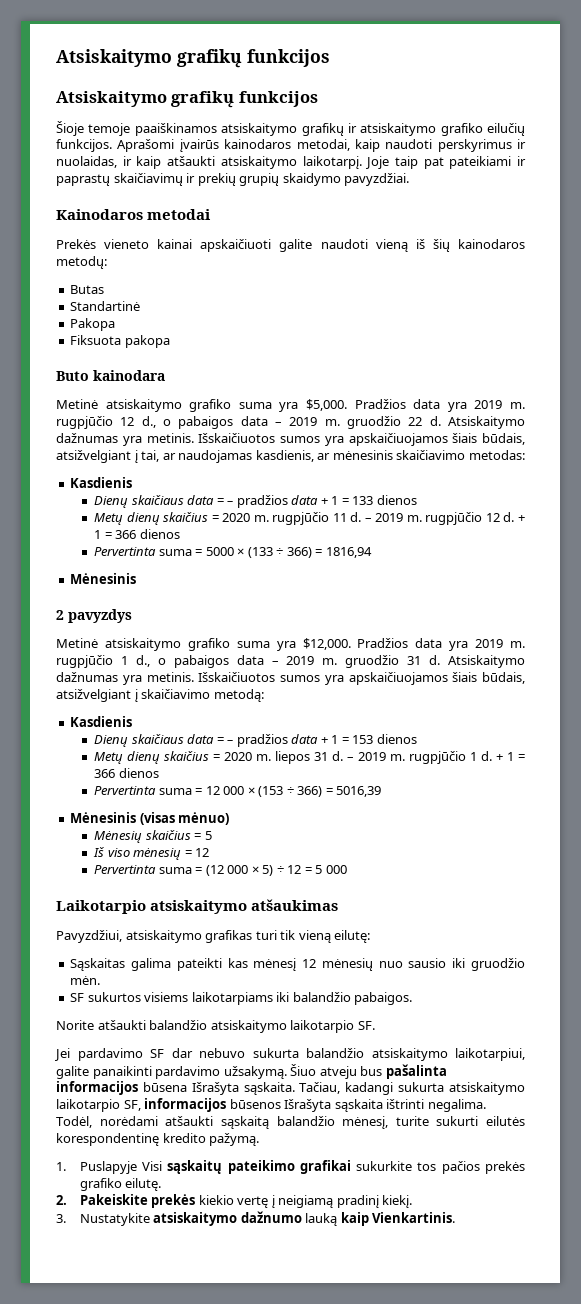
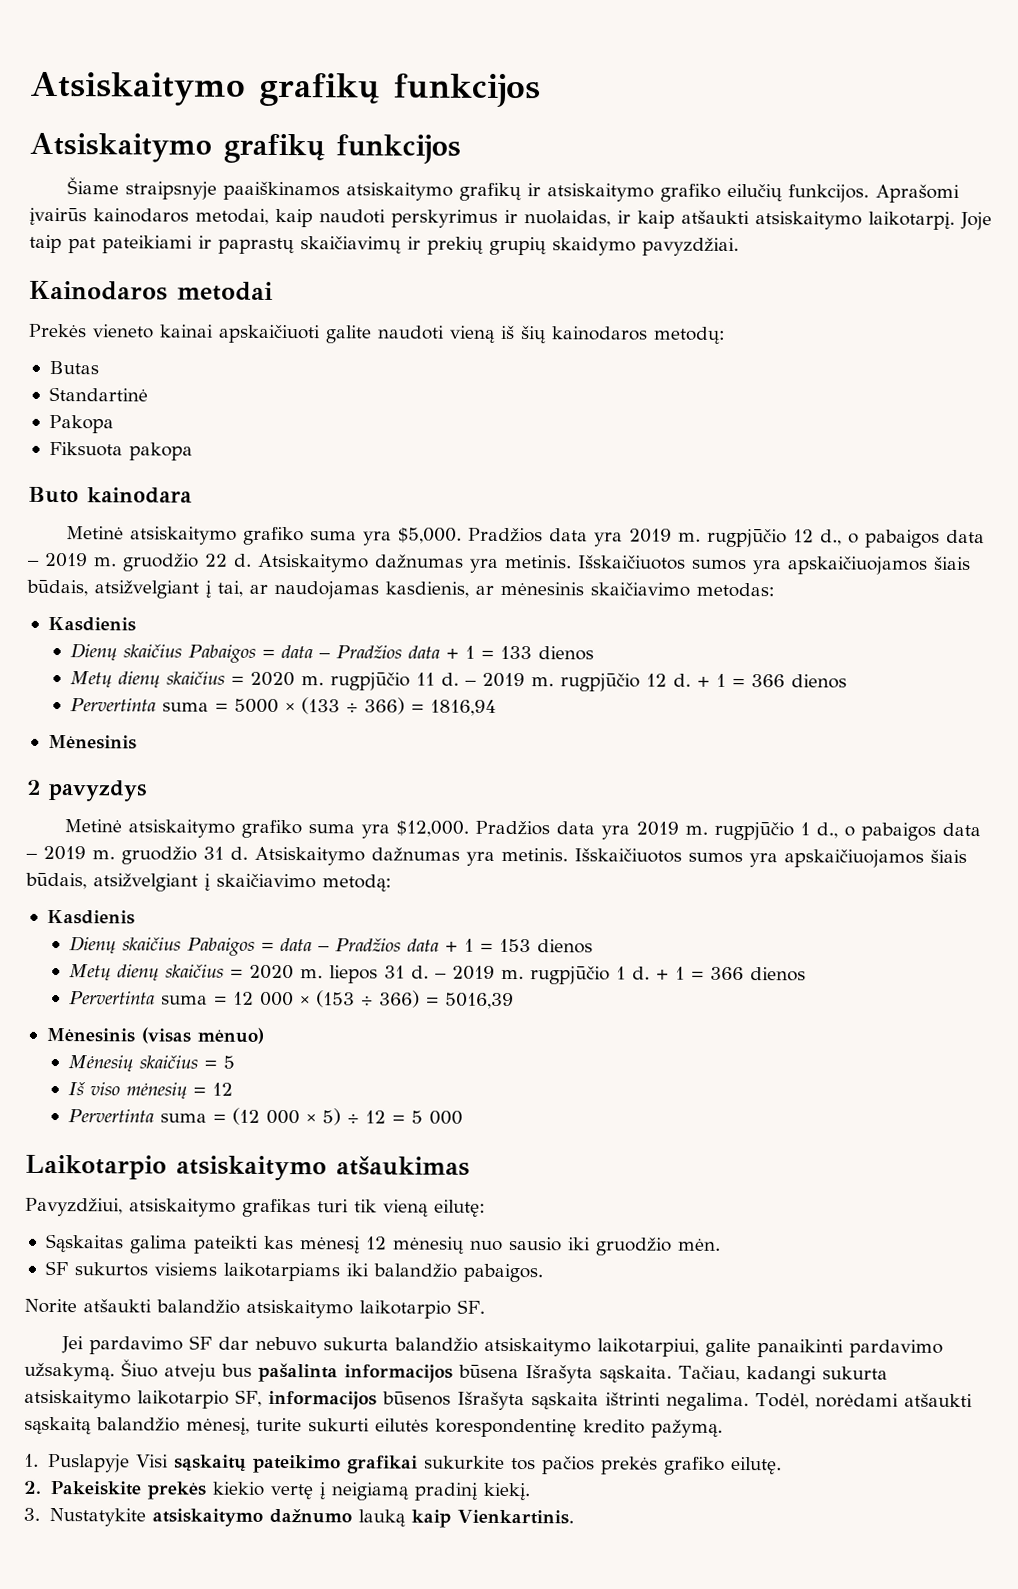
[56,121,131,136] Šioje temoje -> [66,177,217,200] Šiame straipsnyje
[131,495,288,508] skaičiaus data = – pradžios -> [123,644,403,663] skaičius Pabaigos = data – Pradžios
[131,734,288,747] skaičiaus data = – pradžios -> [122,937,402,956] skaičius Pabaigos = data – Pradžios

